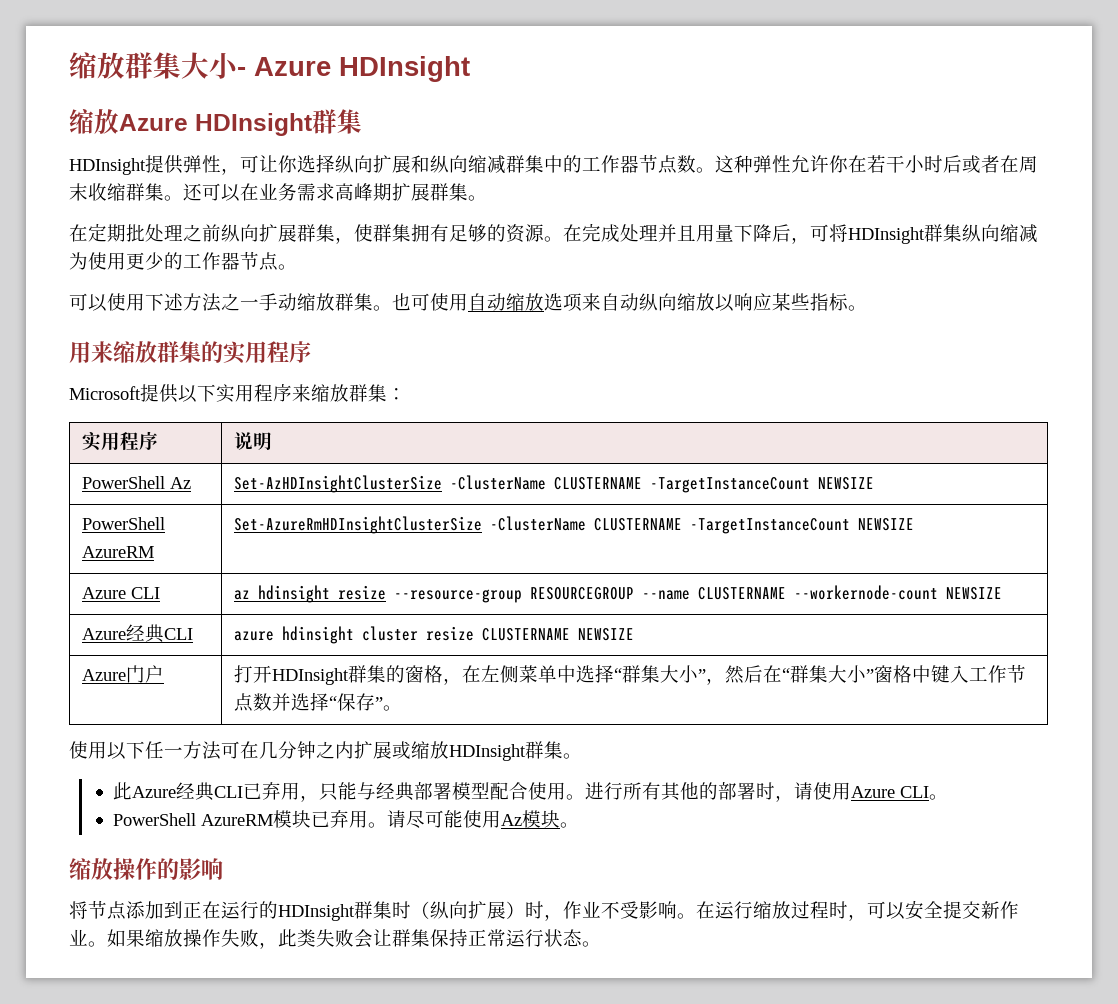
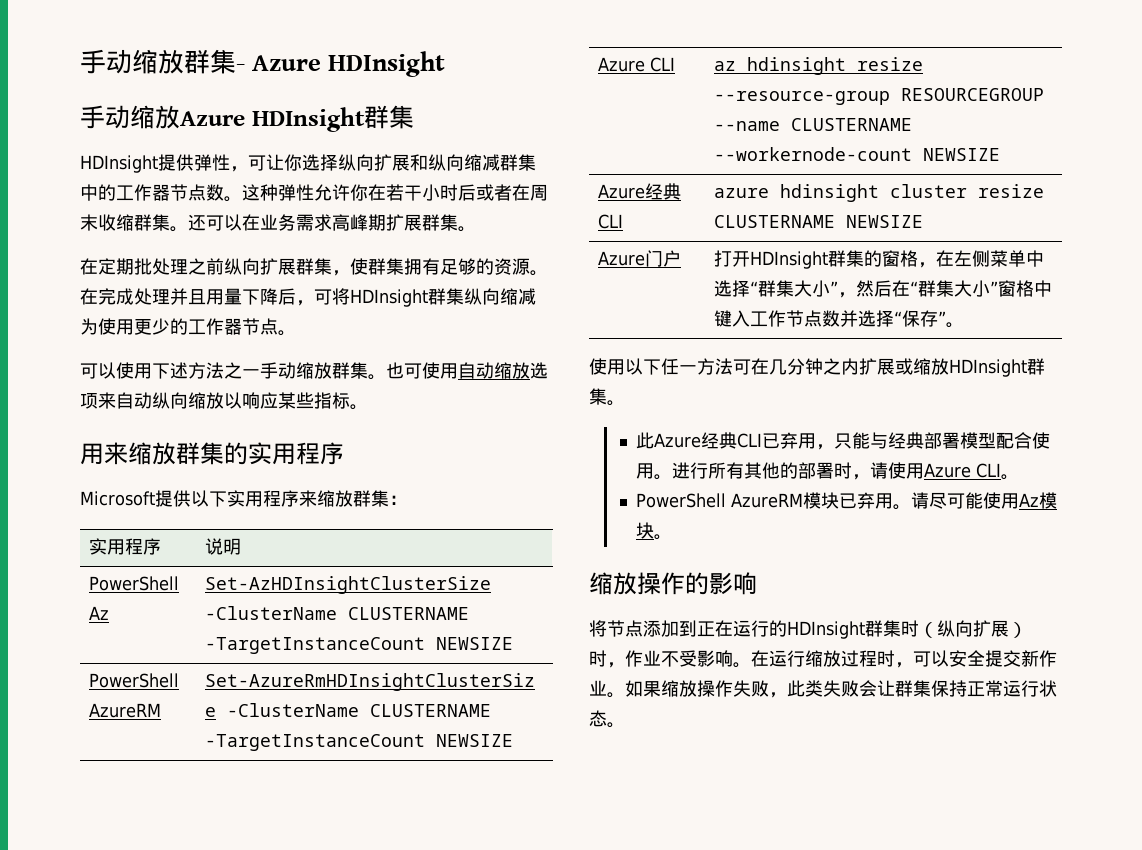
[69,52,239,79] 缩放群集大小 -> [80,49,236,74] 手动缩放群集
(470, 69) none -> [80,105,130,129] 手动

